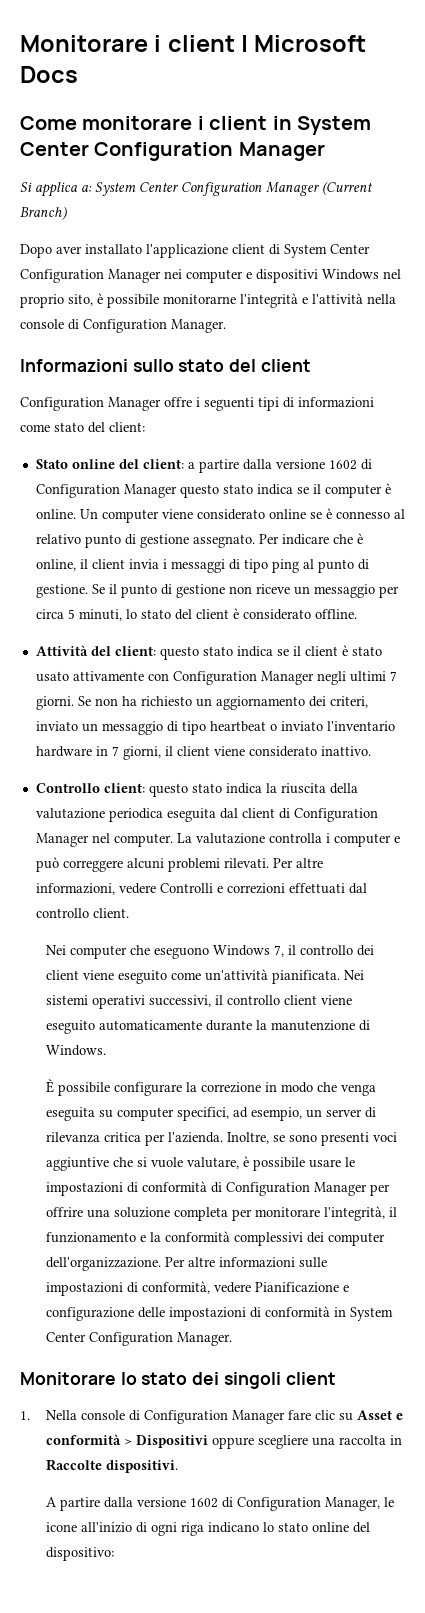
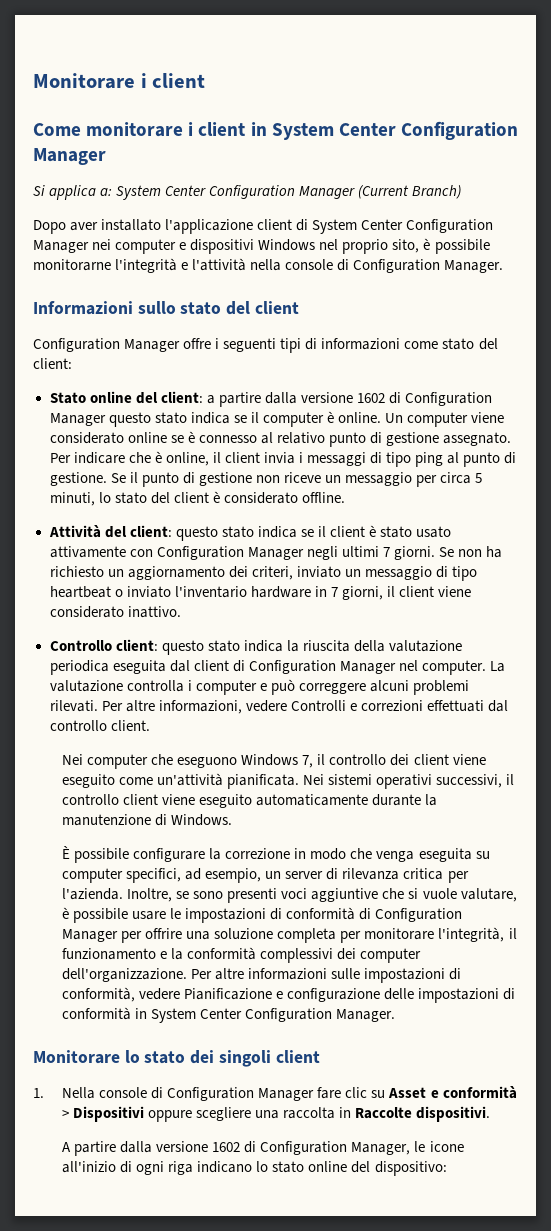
[241,35,367,52] [20,66,78,83] | Microsoft Docs -> (206, 80) none

